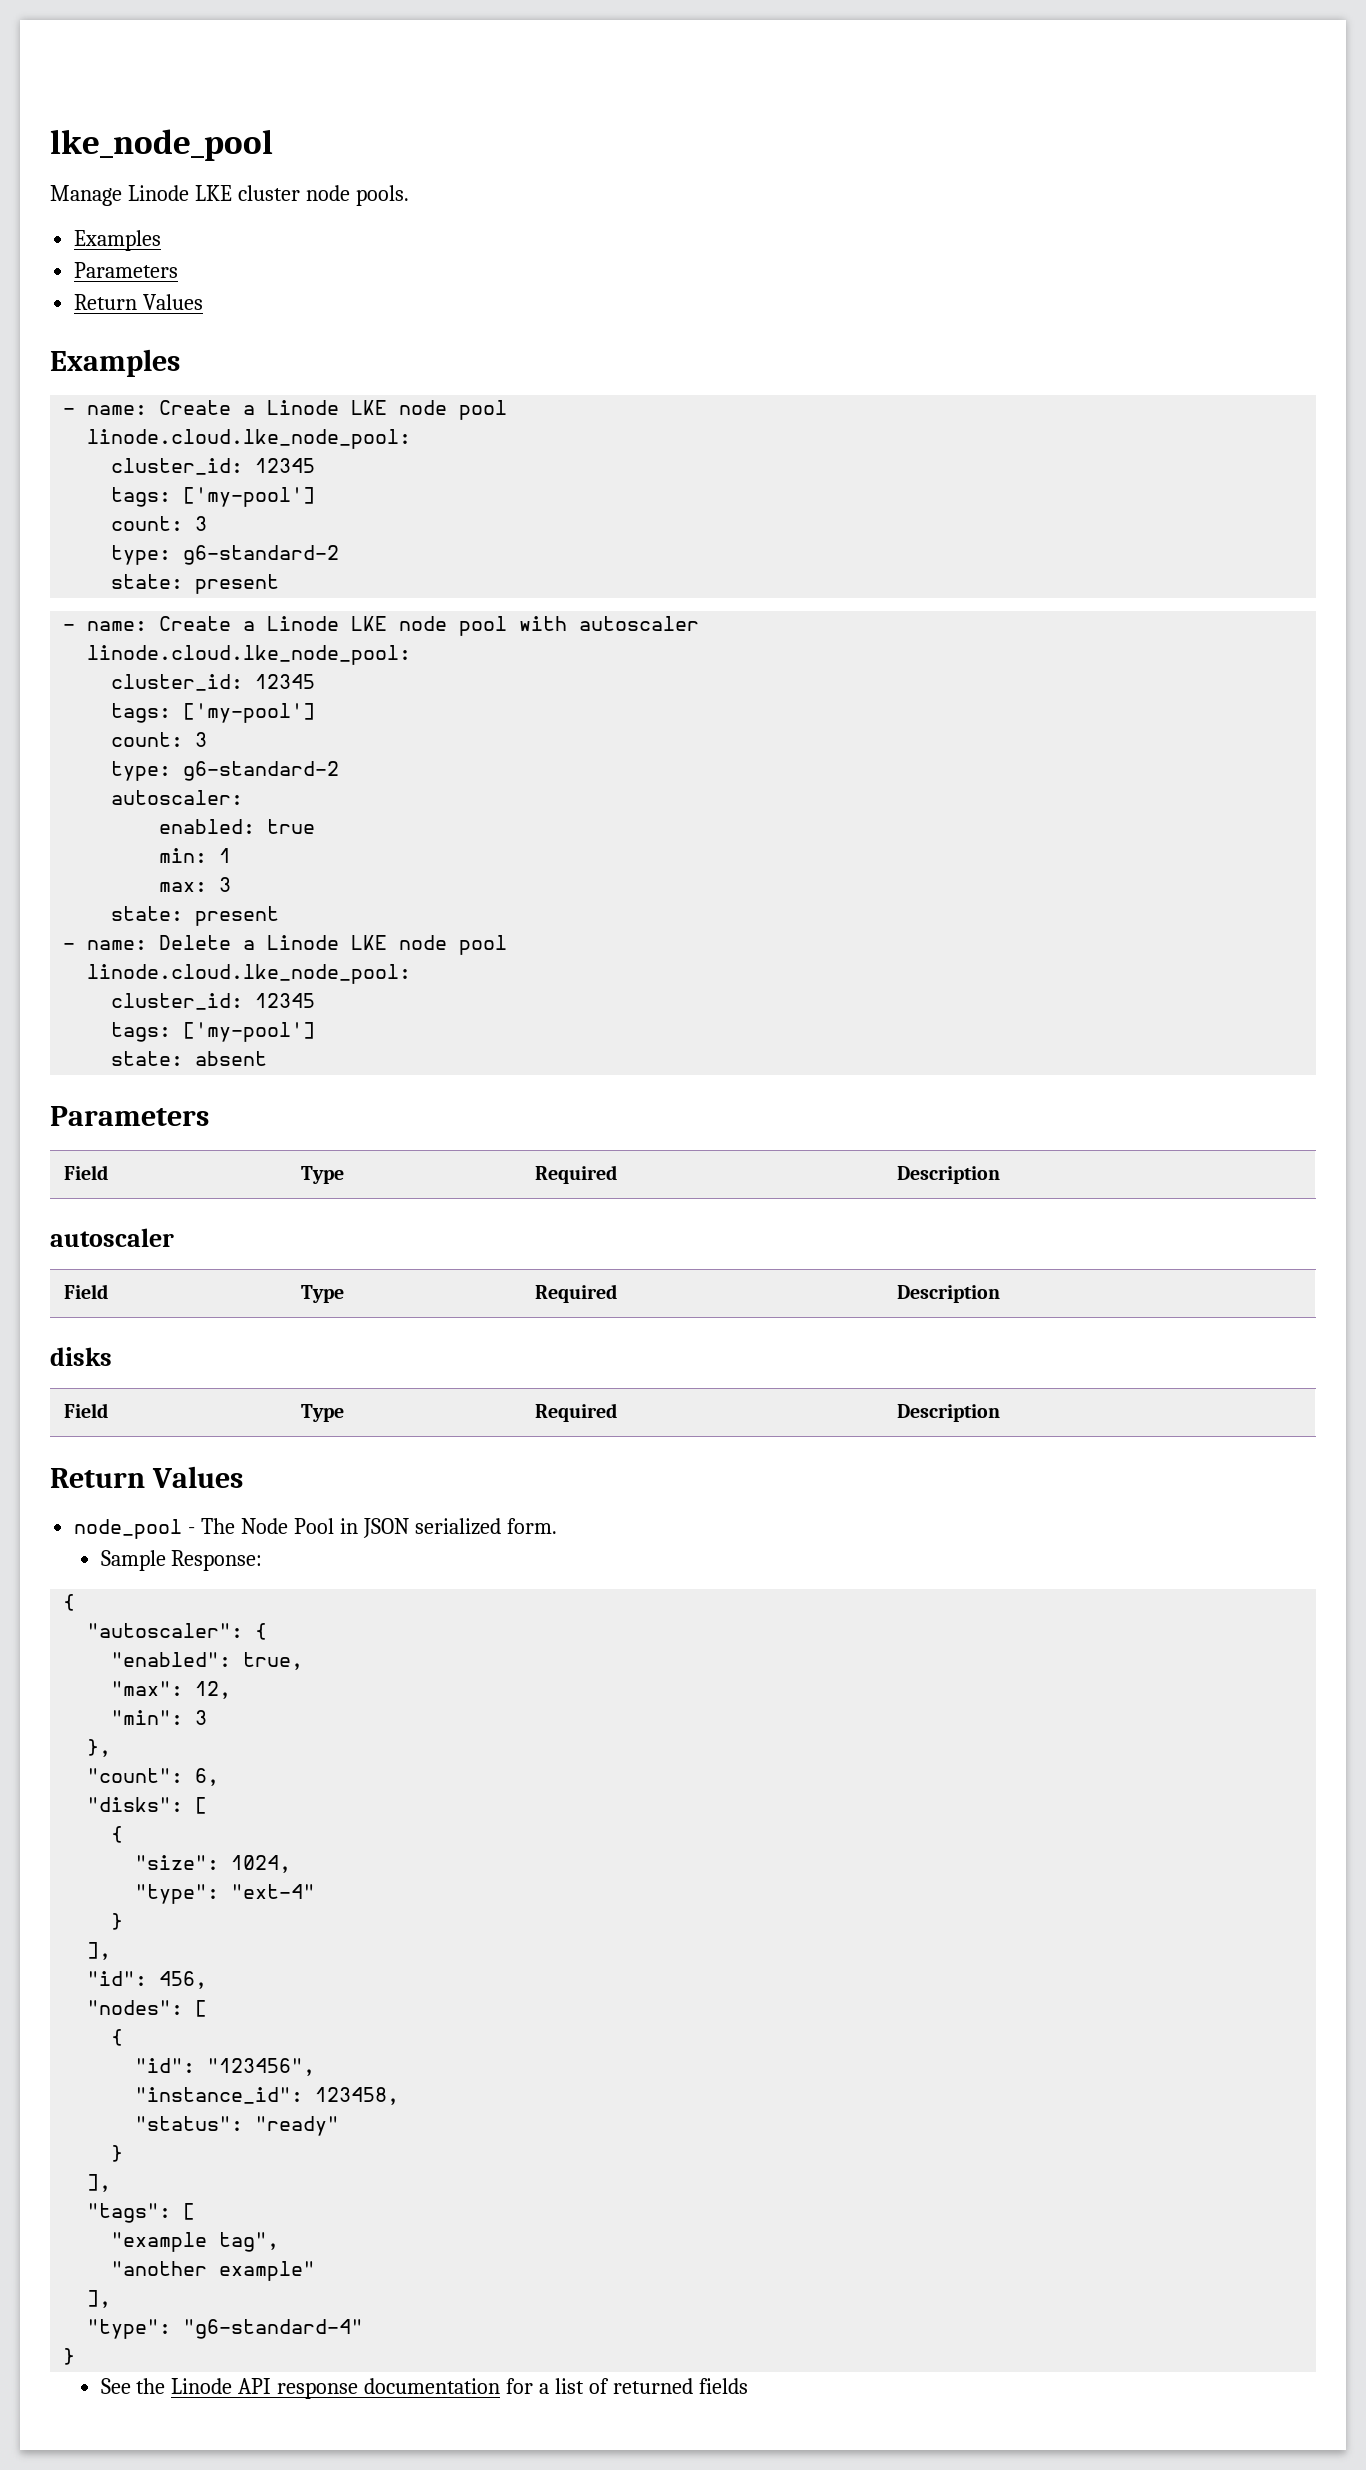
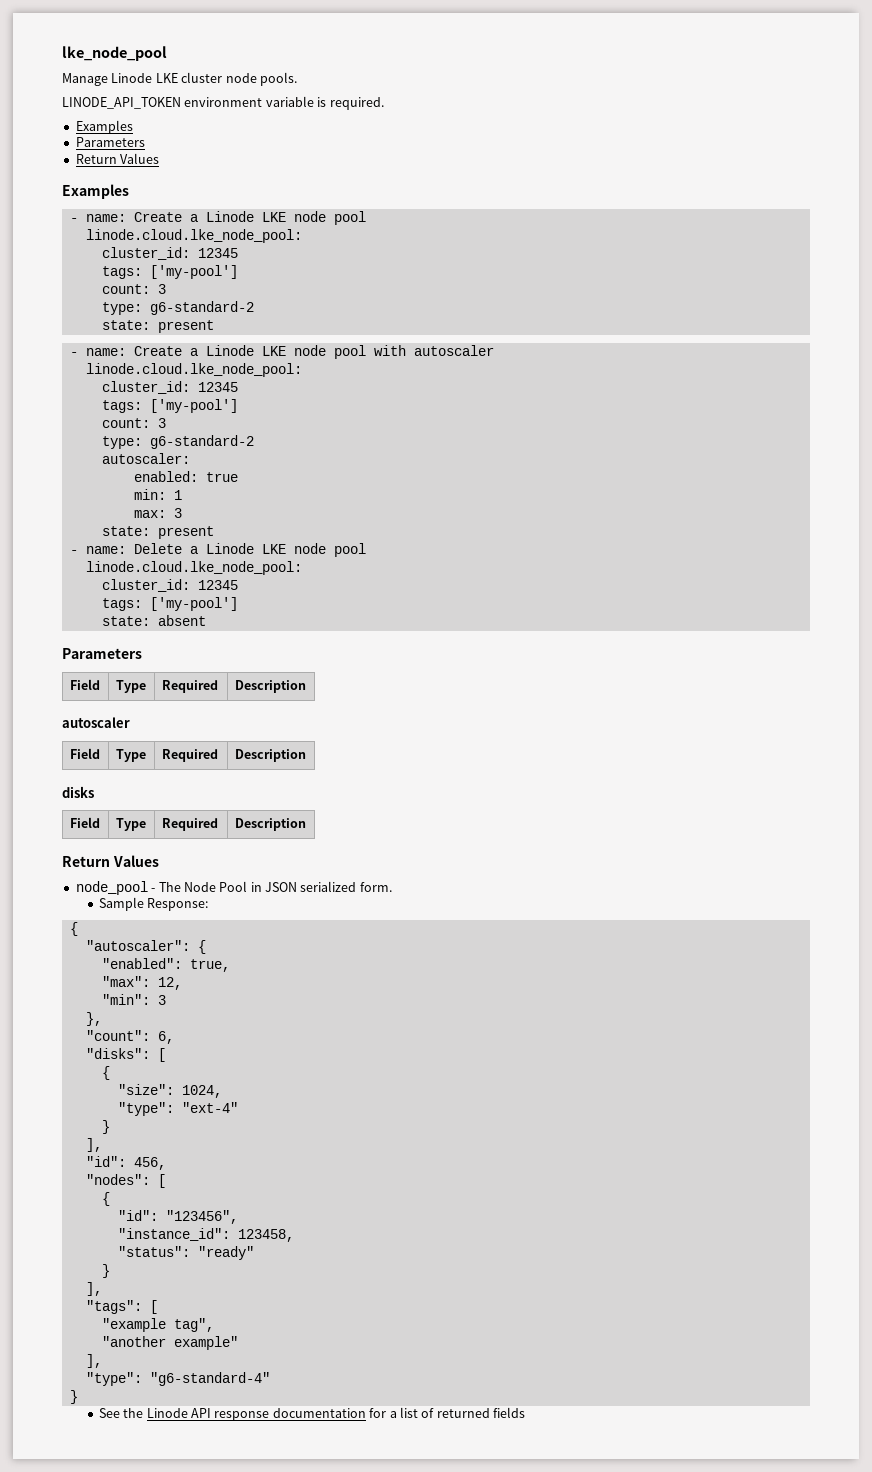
(409, 195) none -> [62,96,384,110] // LINODE_API_TOKEN environment variable is required.

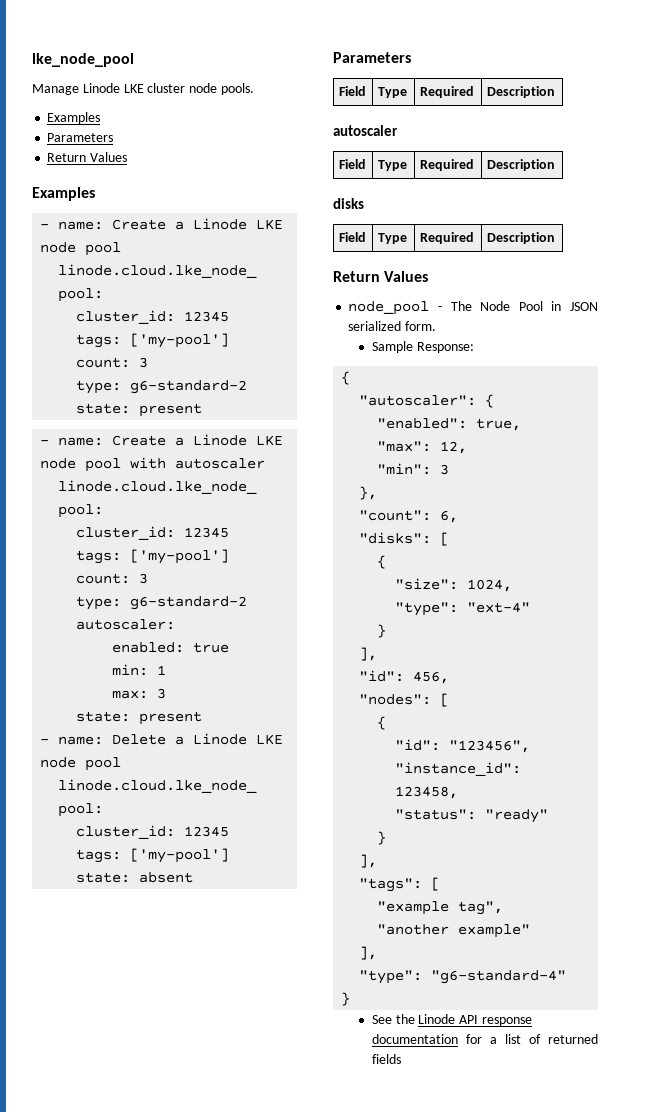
[62,96,384,110] // LINODE_API_TOKEN environment variable is required. -> (254, 89) none

